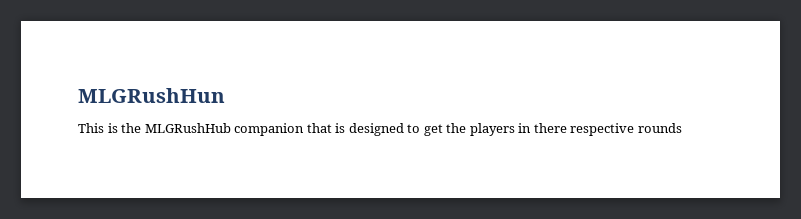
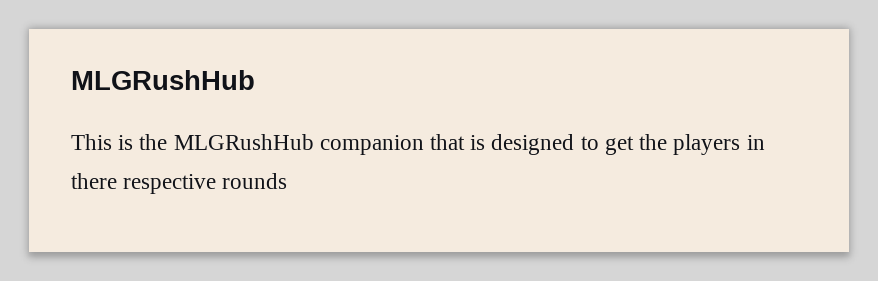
[78,88,225,103] MLGRushHun -> [71,70,255,90] MLGRushHub

